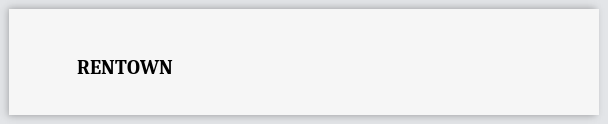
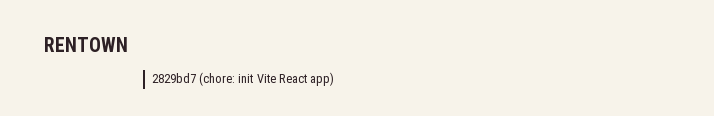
(173, 67) none -> [151,72,335,86] // 2829bd7 (chore: init Vite React app)

